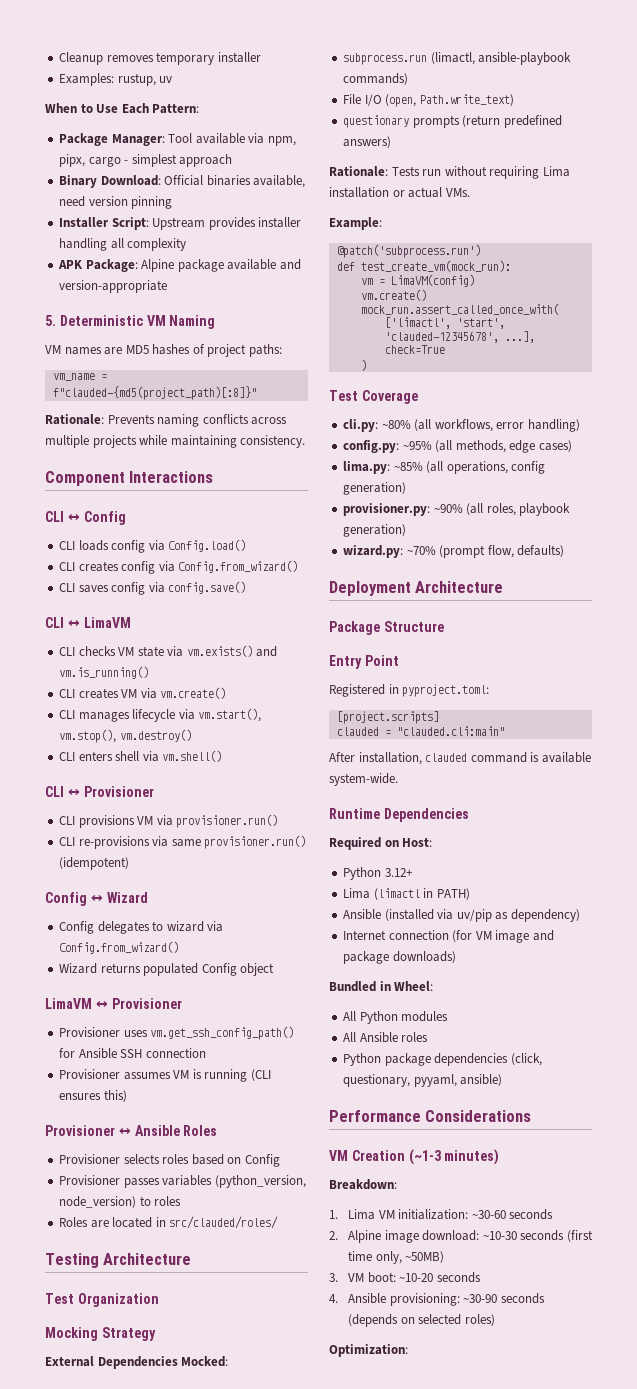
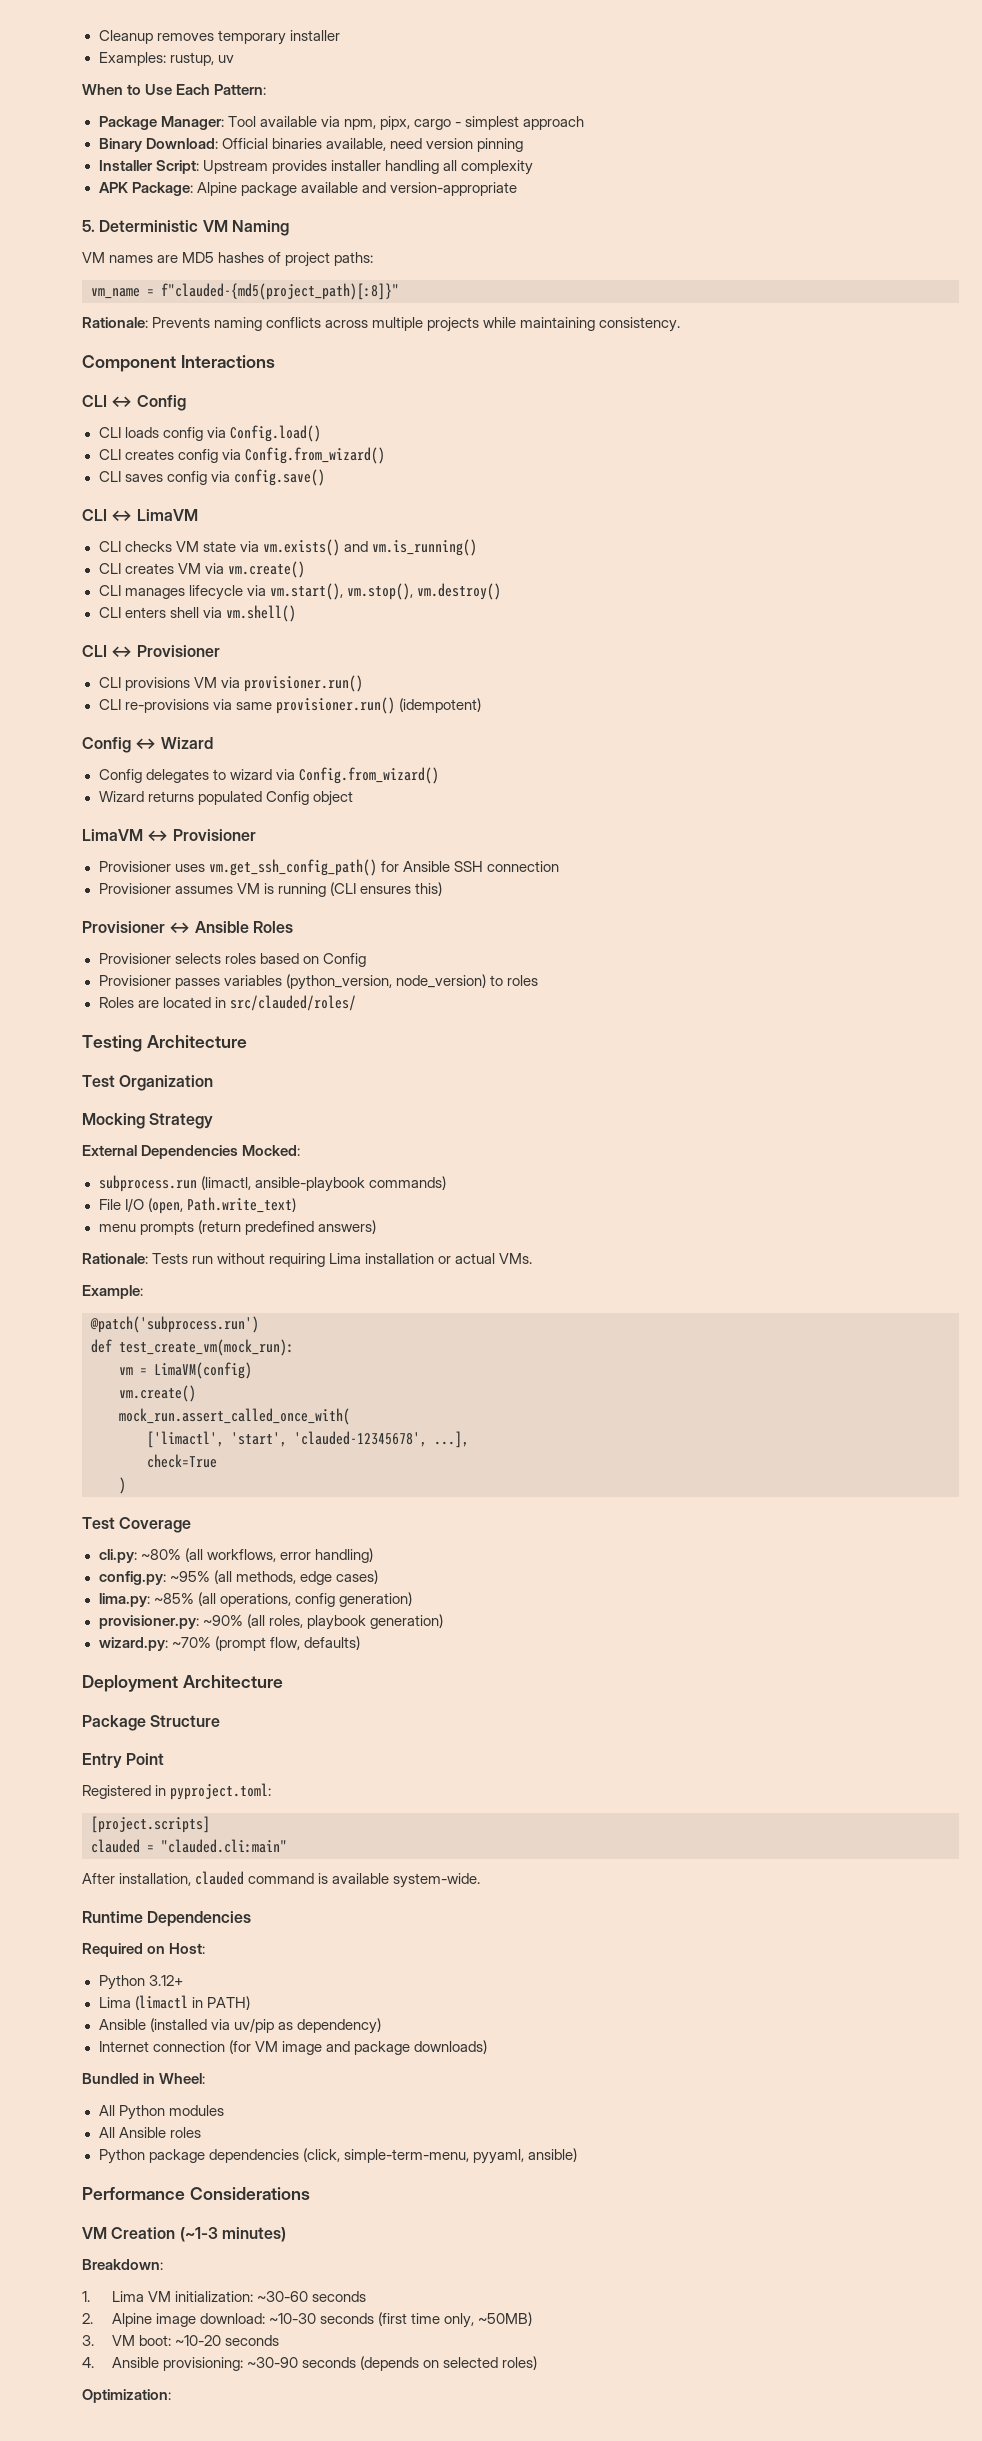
[343,115,410,128] questionary -> [98,1224,136,1232] menu
[343,1074,411,1087] questionary, -> [343,2149,469,2163] simple-term-menu,

